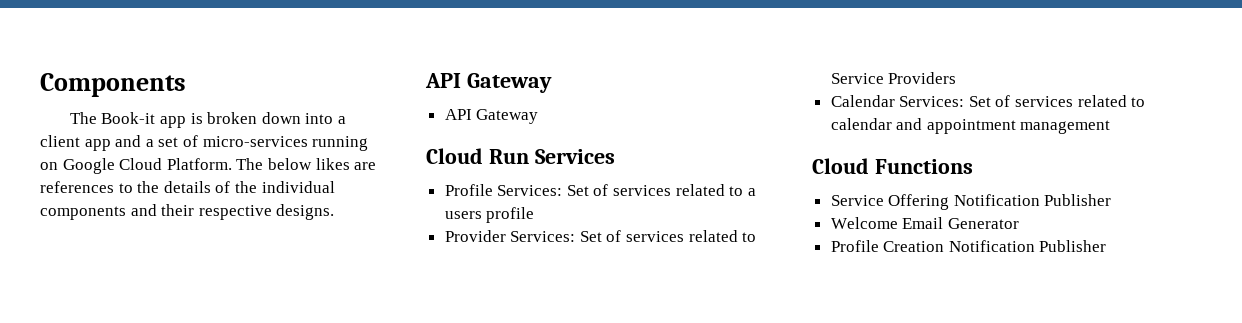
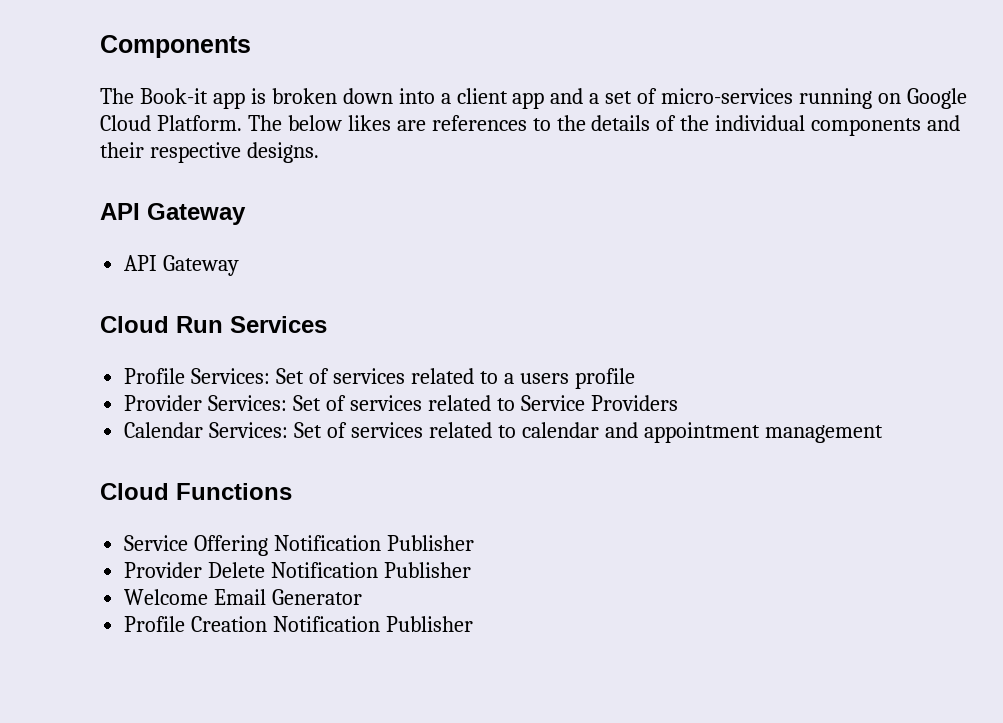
(1112, 200) none -> [124,562,472,578] // Provider Delete Notification Publisher

